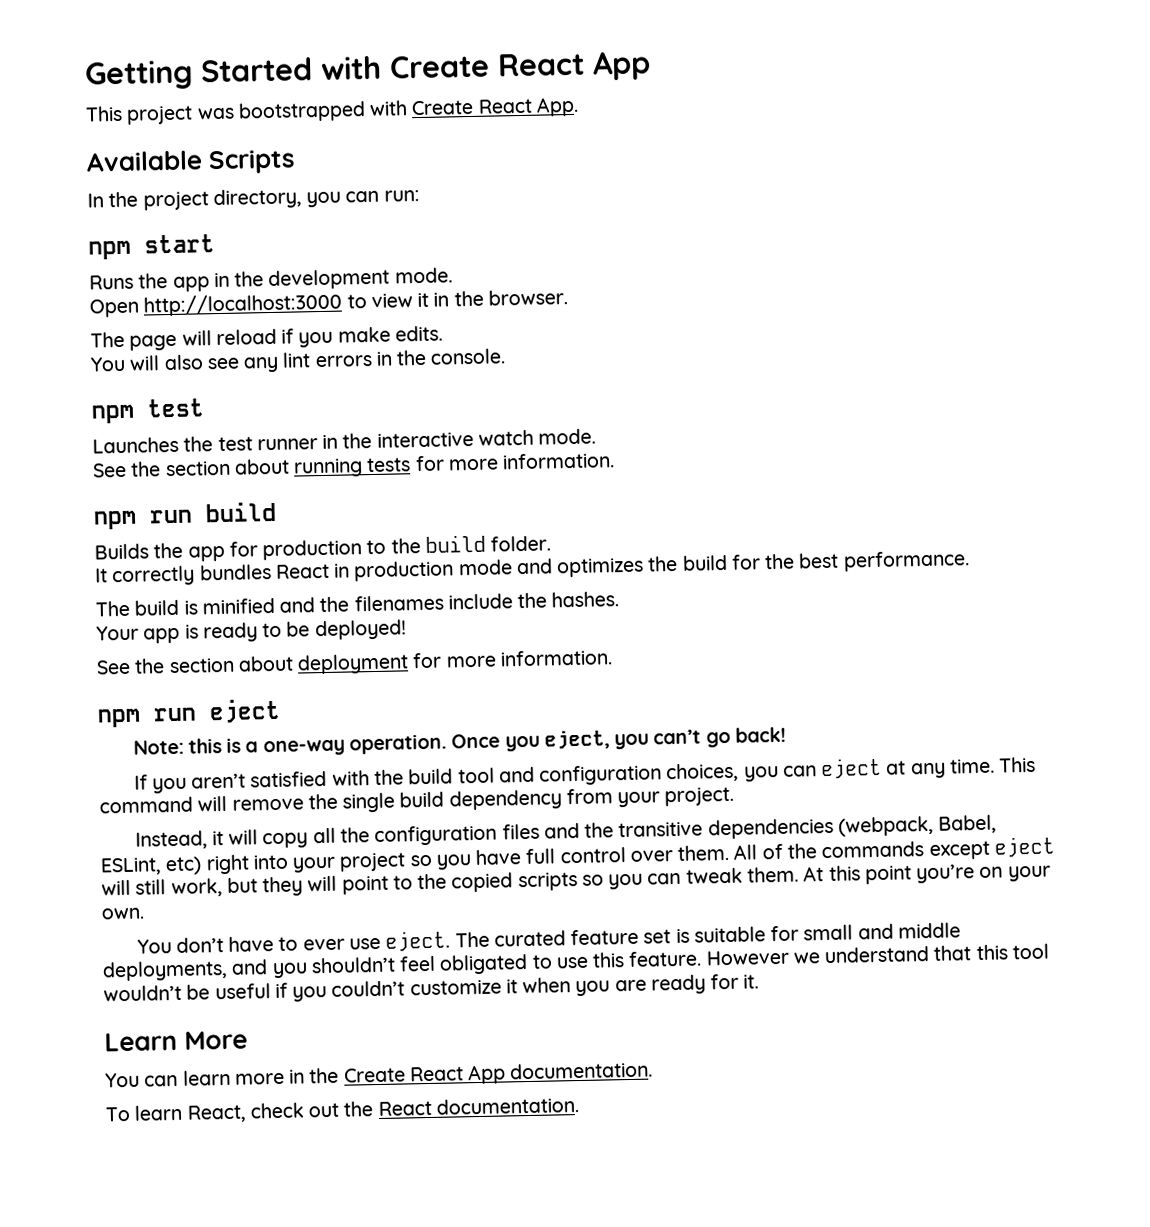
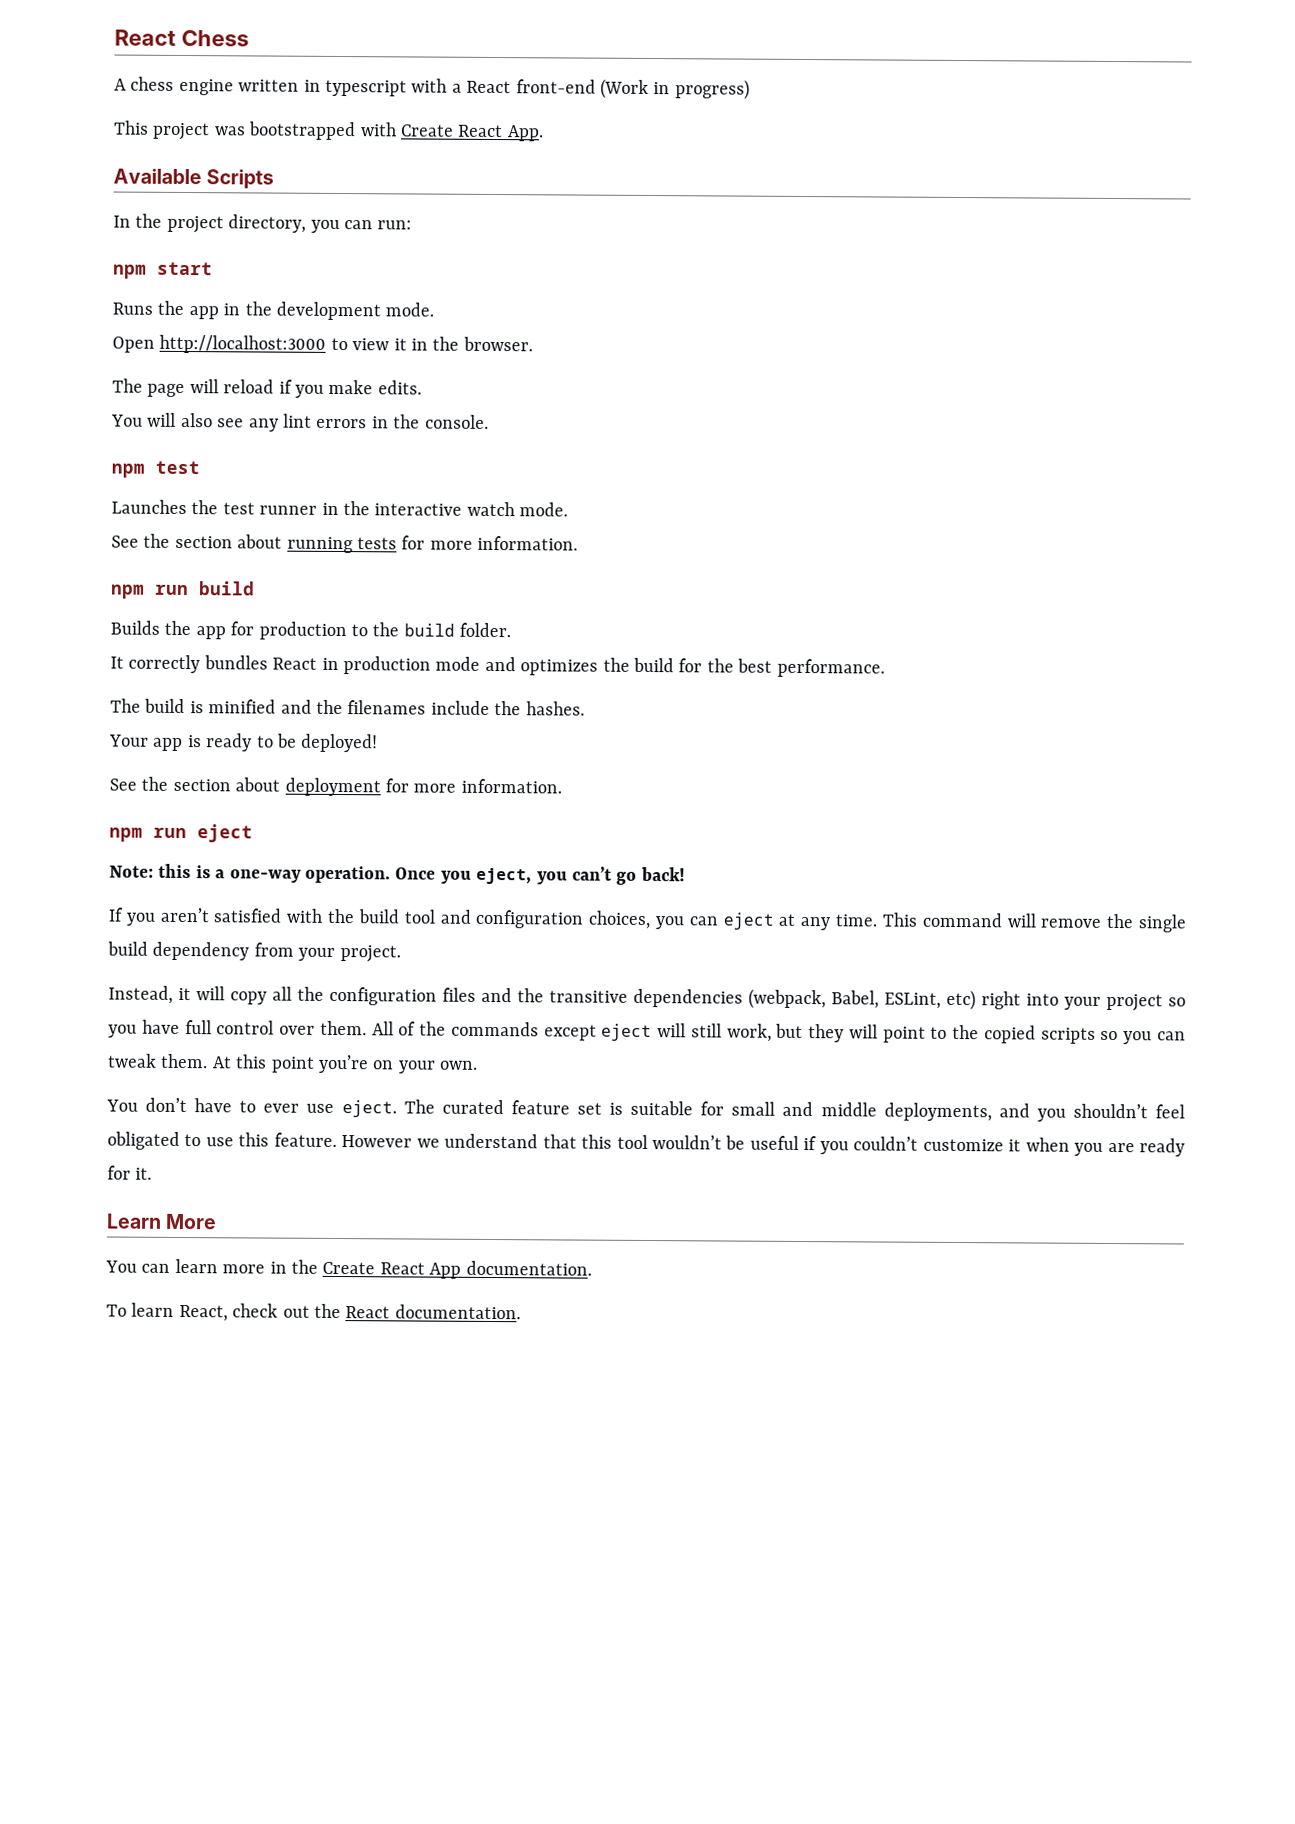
[84,50,651,91] Getting Started with Create React App -> [114,29,249,47] [114,76,750,100] React Chess // A chess engine written in typescript with a React front-end (Work in progress)

